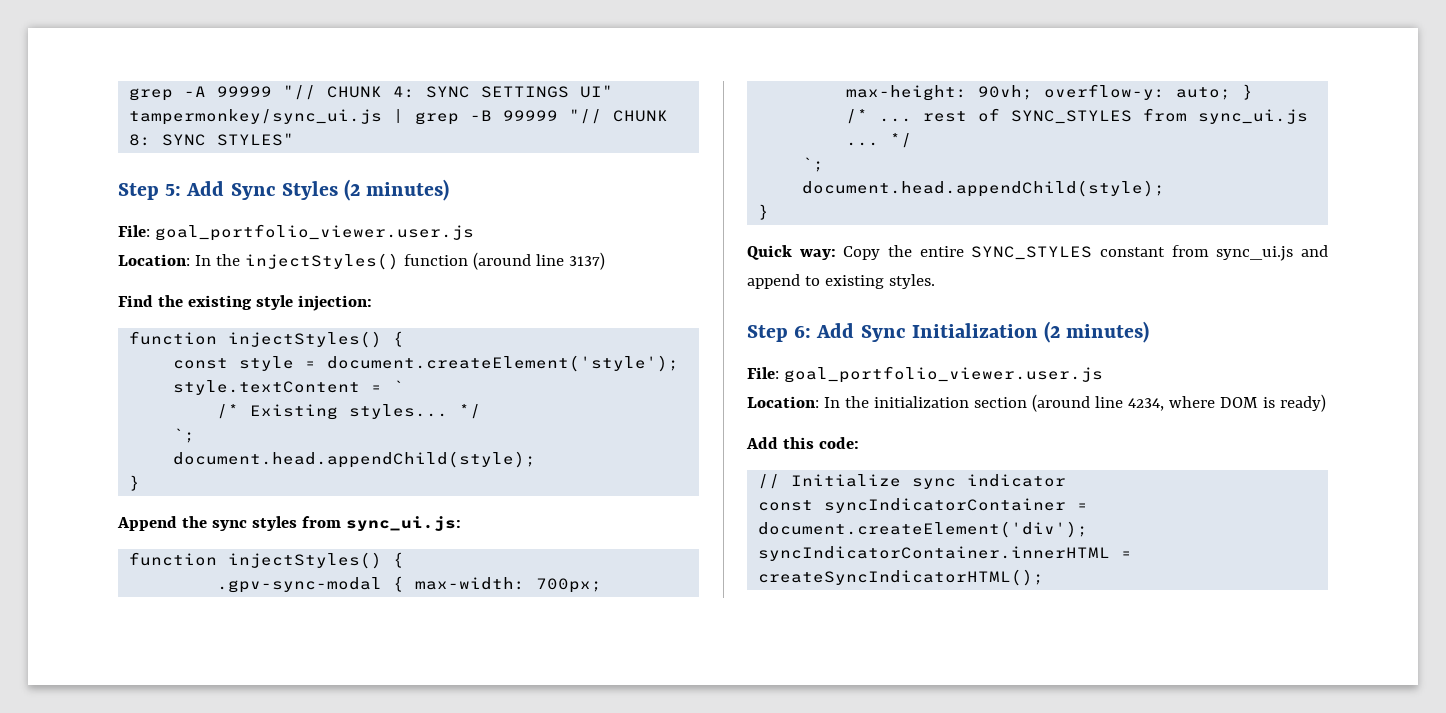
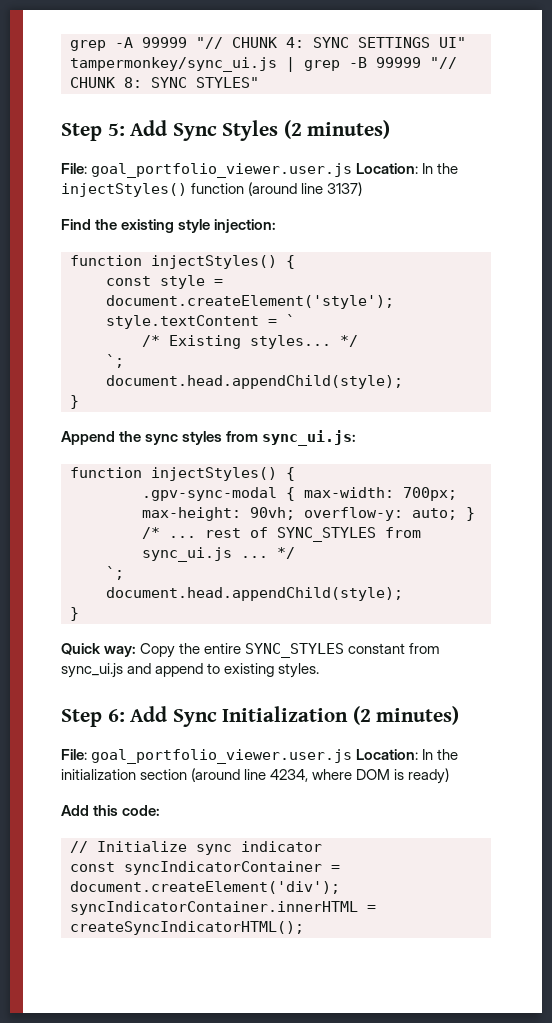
(474, 232) // -> (353, 170) none
(1103, 374) // -> (353, 756) none

